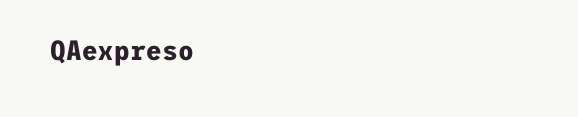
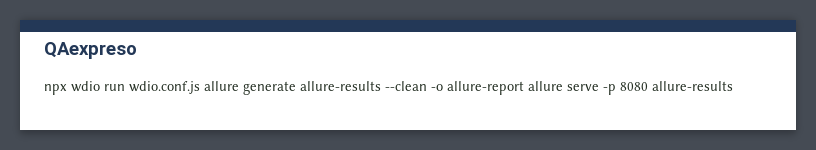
(194, 53) none -> [44,81,733,95] // npx wdio run wdio.conf.js allure generate allure-results --clean -o allure-report allure serve -p 8080 allure-results

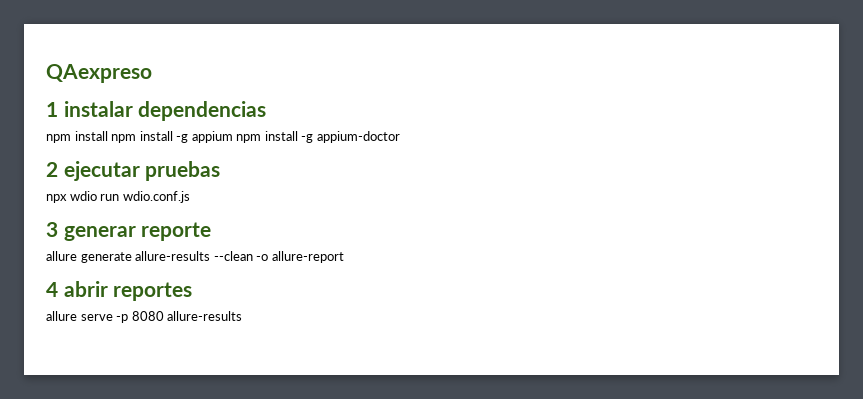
(137, 50) none -> [46,101,267,121] [46,131,400,143] [46,161,221,181] // 1 instalar dependencias // npm install npm install -g appium npm install -g appium-doctor // 2 ejecutar pruebas
(200, 87) none -> [46,222,212,241] // 3 generar reporte //
(524, 88) none -> [46,281,193,301] // 4 abrir reportes //

